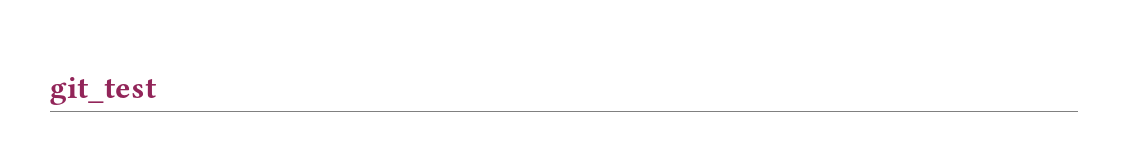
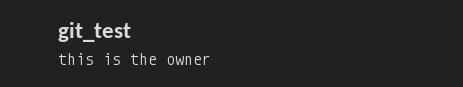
(156, 91) none -> [58,53,211,65] // this is the owner

